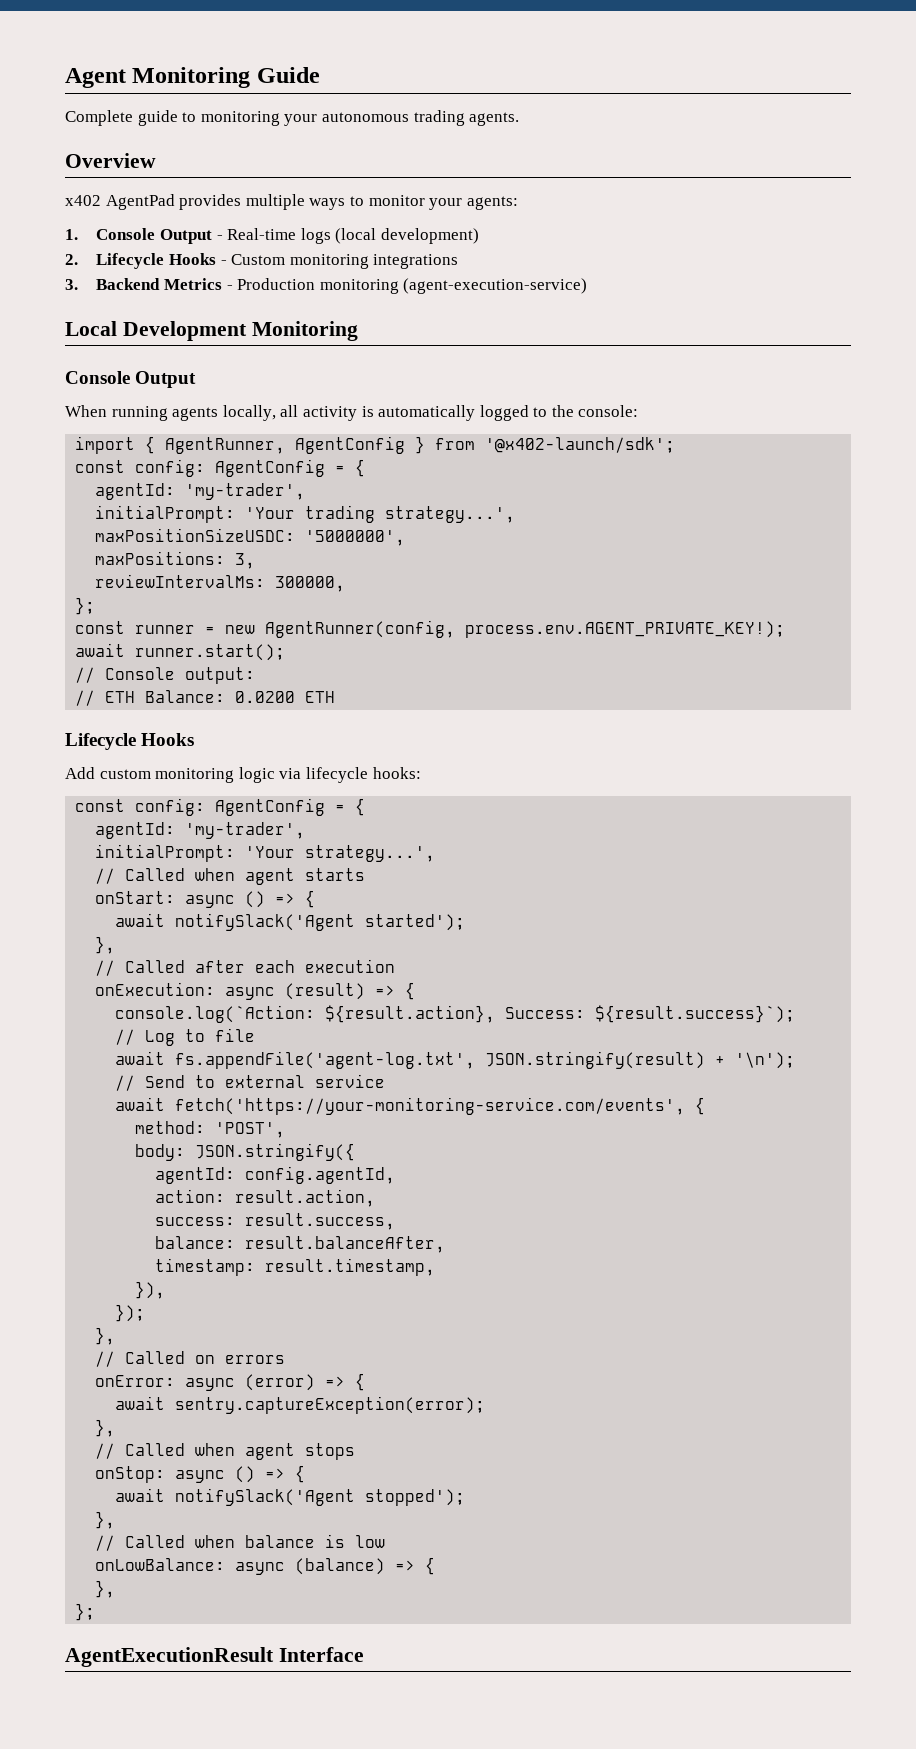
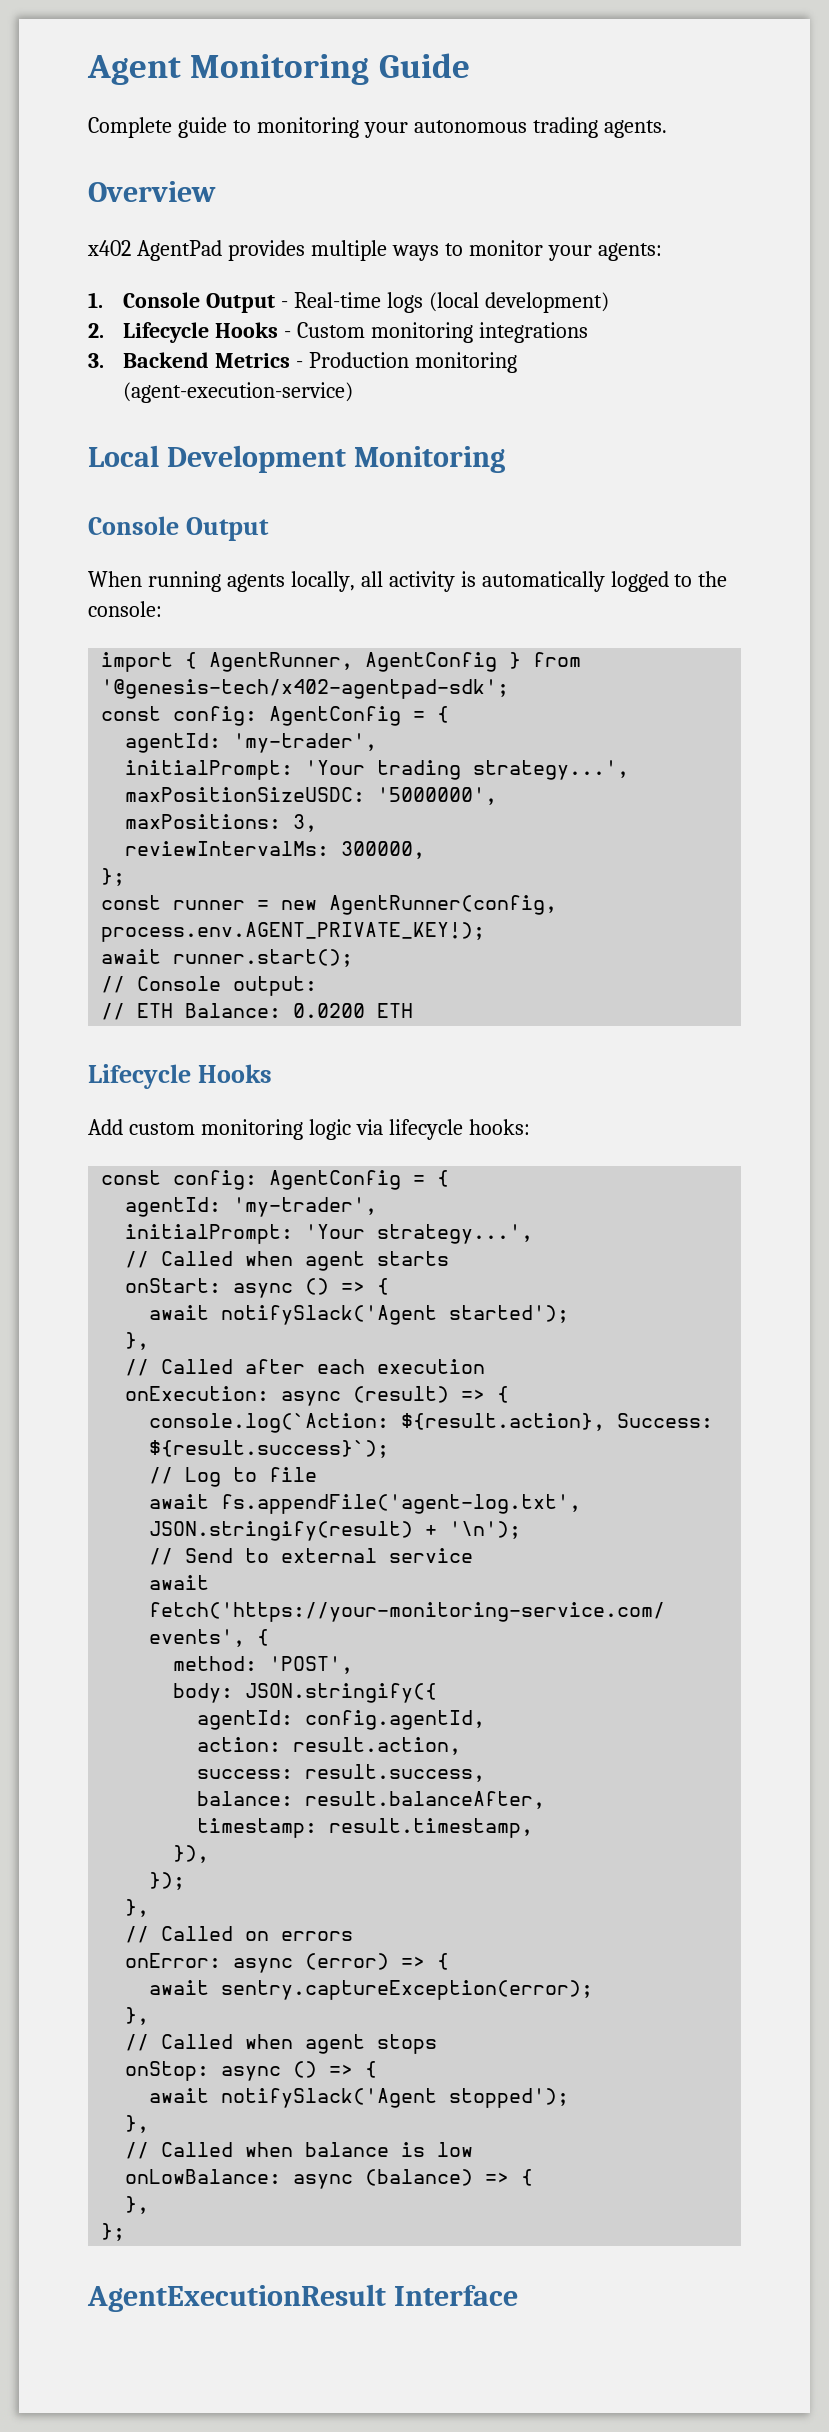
[485,437,676,453] '@x402-launch/sdk'; -> [101,679,510,699] '@genesis-tech/x402-agentpad-sdk';

